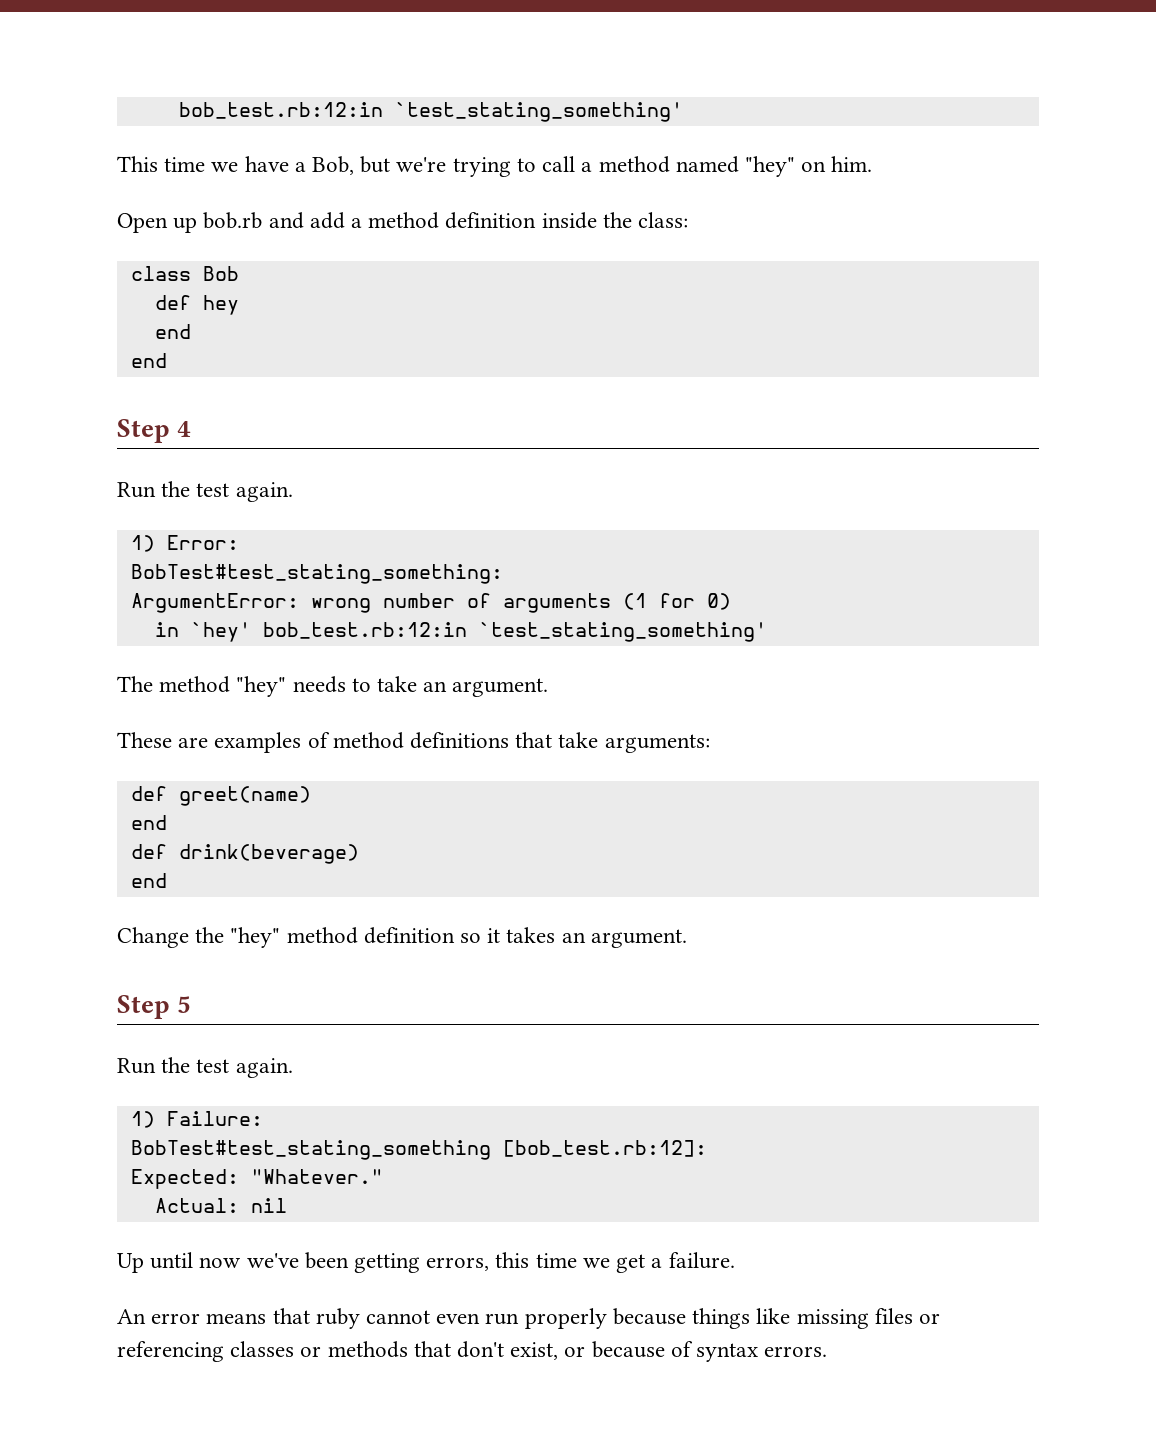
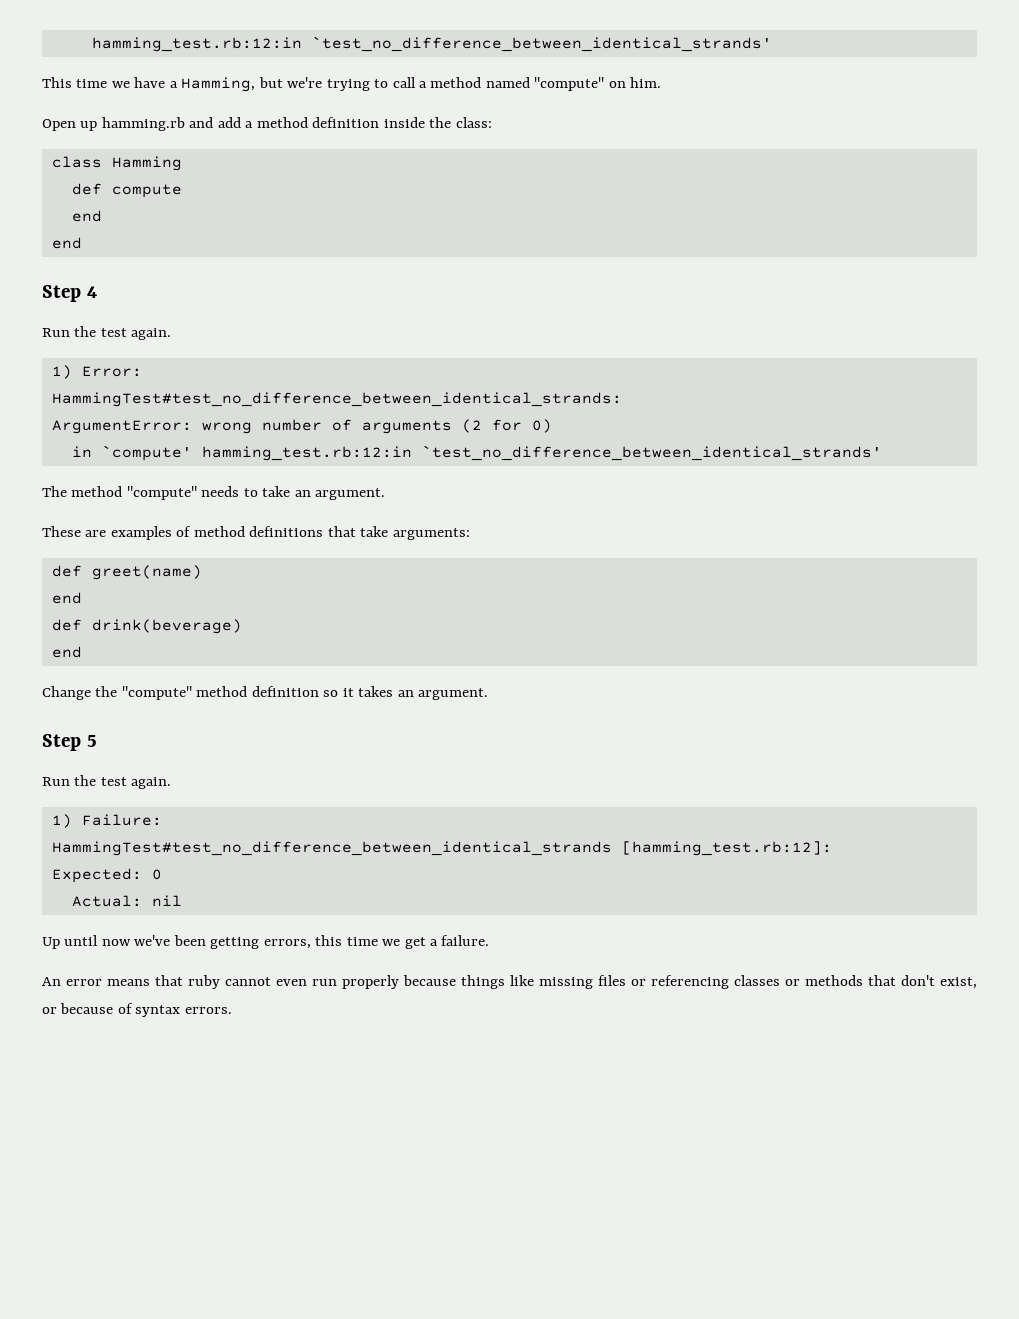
[178,102,683,122] bob_test.rb:12:in `test_stating_something' -> [91,36,772,52] hamming_test.rb:12:in `test_no_difference_between_identical_strands'
[312,156,355,175] Bob, -> [181,77,256,92] Hamming,
[744,156,795,177] "hey" -> [534,77,605,91] "compute"
[203,212,263,229] bob.rb -> [101,117,185,131] hamming.rb
[202,266,239,281] [154,295,239,315] Bob // def hey -> [111,156,182,171] [71,183,182,198] Hamming // def compute
[130,564,503,584] BobTest#test_stating_something: -> [51,392,622,407] HammingTest#test_no_difference_between_identical_strands:
[622,593,647,610] (1 -> [461,419,482,433] (2
[190,622,767,642] `hey' bob_test.rb:12:in `test_stating_something' -> [101,445,882,461] `compute' hamming_test.rb:12:in `test_no_difference_between_identical_strands'
[236,676,287,697] "hey" -> [126,486,197,500] "compute"
[230,927,281,948] "hey" -> [121,686,192,700] "compute"
[130,1140,707,1160] BobTest#test_stating_something [bob_test.rb:12]: -> [51,841,832,856] HammingTest#test_no_difference_between_identical_strands [hamming_test.rb:12]:
[250,1169,383,1184] "Whatever." -> [151,869,162,880] 0

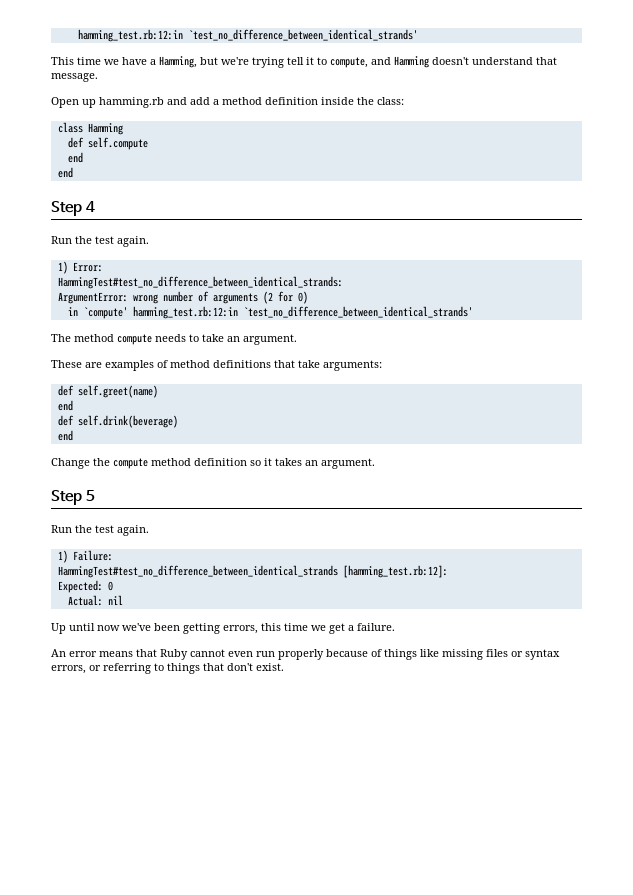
[374,77,662,91] to call a method named "compute" on him. -> [287,56,557,68] [51,73,98,82] tell it to compute, and Hamming doesn't understand that message.
[111,184,182,198] compute -> [87,137,148,150] self.compute
[126,486,197,500] "compute" -> [117,334,152,345] compute
[91,565,202,580] greet(name) -> [77,385,158,398] self.greet(name)
[91,619,242,634] drink(beverage) -> [77,415,178,428] self.drink(beverage)
[121,686,192,700] "compute" -> [113,458,148,469] compute
[188,975,220,989] ruby -> [160,649,188,660] Ruby
(456, 980) none -> [371,649,382,657] of
[651,975,977,989] [42,1003,232,1017] referencing classes or methods that don't exist, or because of syntax errors. -> [525,649,560,660] [51,663,284,674] syntax errors, or referring to things that don't exist.

